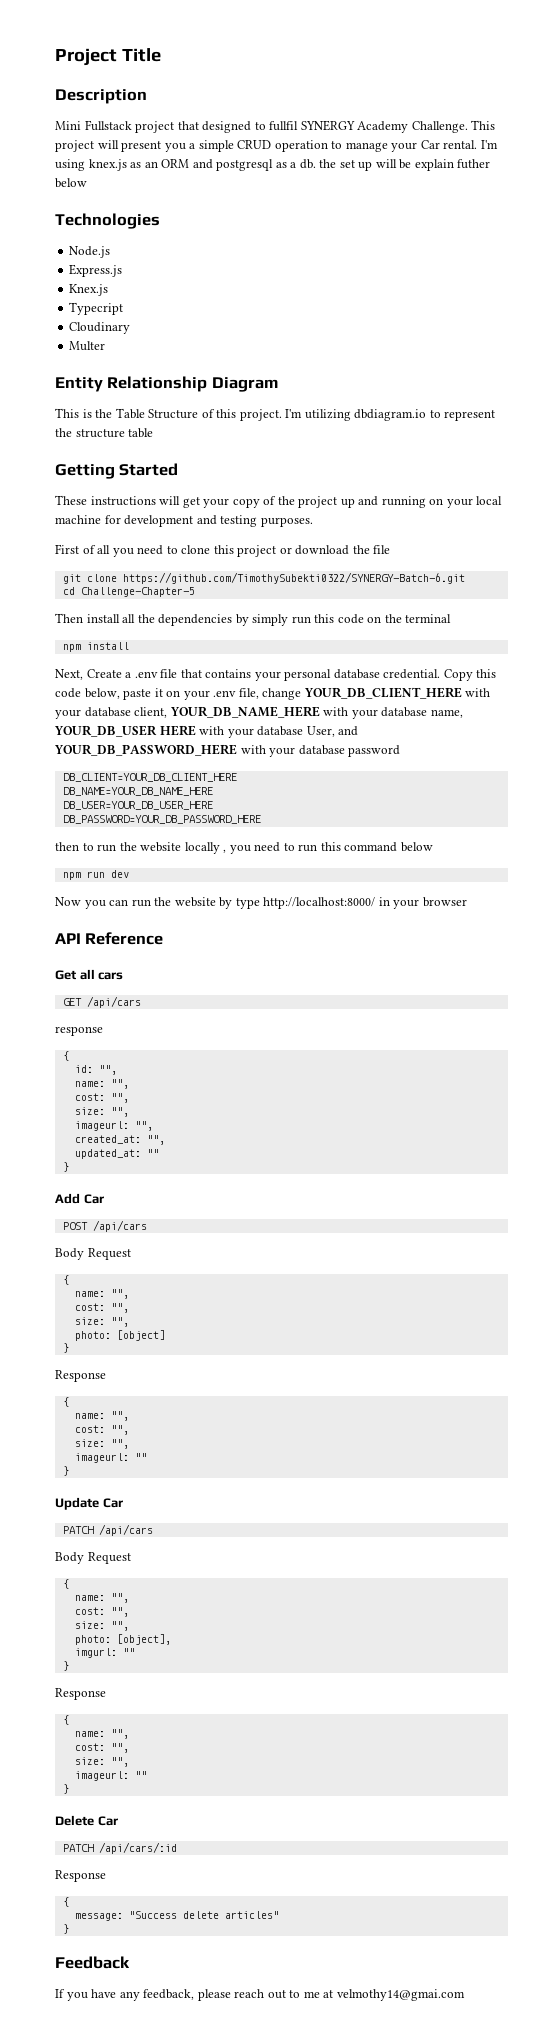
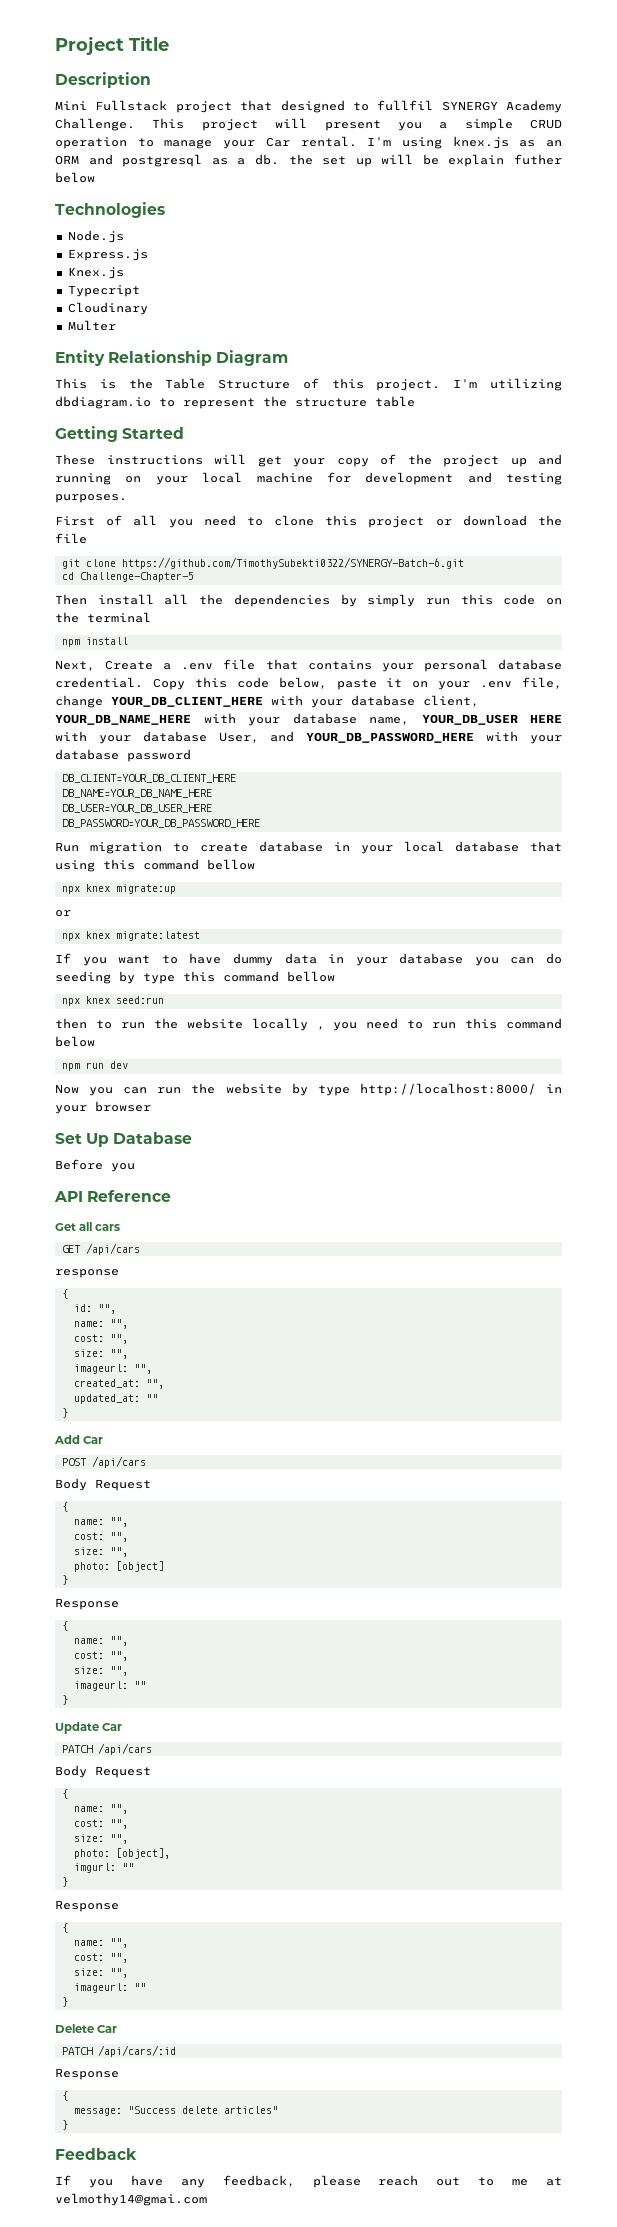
(261, 819) none -> [55,841,562,854] [55,859,255,872] [61,884,176,894] [55,910,71,917] [61,931,200,941] [55,953,562,966] [55,971,335,984] [61,996,164,1006] // Run migration to create database in your local database that using this command bellow // npx knex migrate:up // or // npx knex migrate:latest // If you want to have dummy data in your database you can do seeding by type this command bellow // npx knex seed:run
(467, 902) none -> [55,1132,193,1147] [55,1159,135,1172] // Set Up Database // Before you

